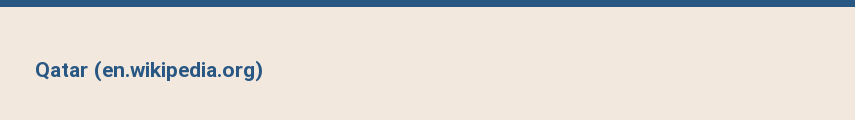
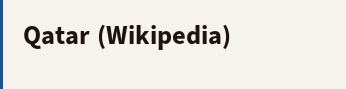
[93,60,263,82] (en.wikipedia.org) -> [97,24,232,50] (Wikipedia)

